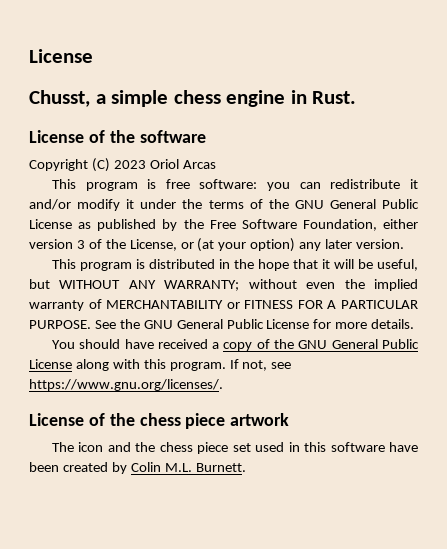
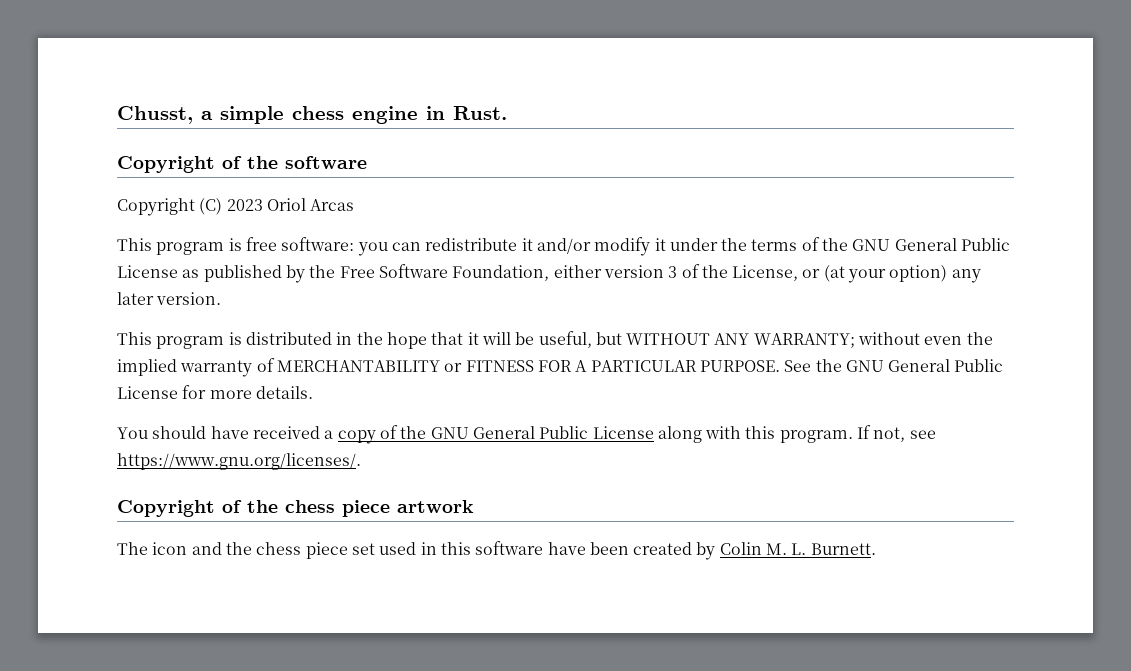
[29,49,93,63] License // -> (117, 115) none
[29,130,84,143] License -> [117,156,215,173] Copyright
[29,413,84,426] License -> [117,500,215,517] Copyright
[164,463,192,472] M.L. -> [766,543,807,555] M. L.

